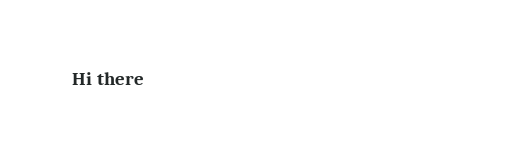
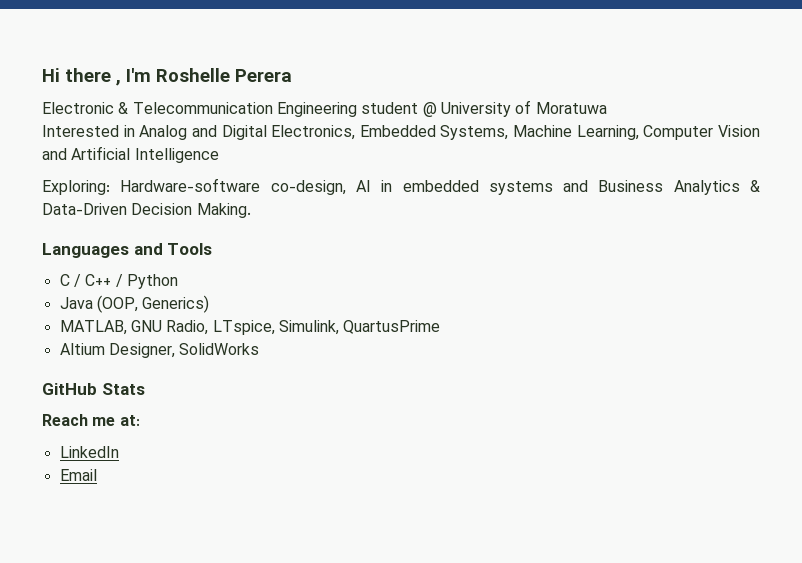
(144, 78) none -> [116,68,292,86] [42,100,607,117] [42,125,760,140] [42,146,219,163] [42,178,760,195] [42,203,251,218] [42,243,213,258] [59,274,178,289] [59,295,210,313] [59,320,441,335] [59,343,260,358] [42,383,145,395] [42,414,140,426] [59,446,119,458] [59,469,97,481] , I'm Roshelle Perera // Electronic & Telecommunication Engineering student @ University of Moratuwa // Interested in Analog and Digital Electronics, Embedded Systems, Machine Learning, Computer Vision and Artificial Intelligence // Exploring: Hardware-software co-design, AI in embedded systems and Business Analytics & Data-Driven Decision Making. // Languages and Tools // C / C++ / Python // Java (OOP, Generics) // MATLAB, GNU Radio, LTspice, Simulink, QuartusPrime // Altium Designer, SolidWorks // GitHub Stats // Reach me at: // LinkedIn // Email

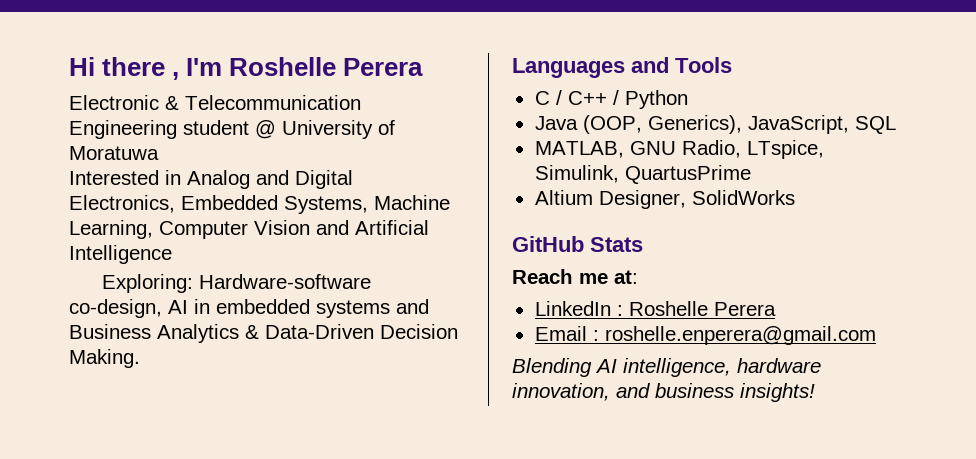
[142,295,210,313] Generics) -> [647,115,896,134] Generics), JavaScript, SQL
[59,469,97,481] // Email -> [616,301,776,316] [534,326,876,345] [512,358,821,377] [512,383,815,402] : Roshelle Perera // Email : roshelle.enperera@gmail.com // Blending AI intelligence, hardware innovation, and business insights!

